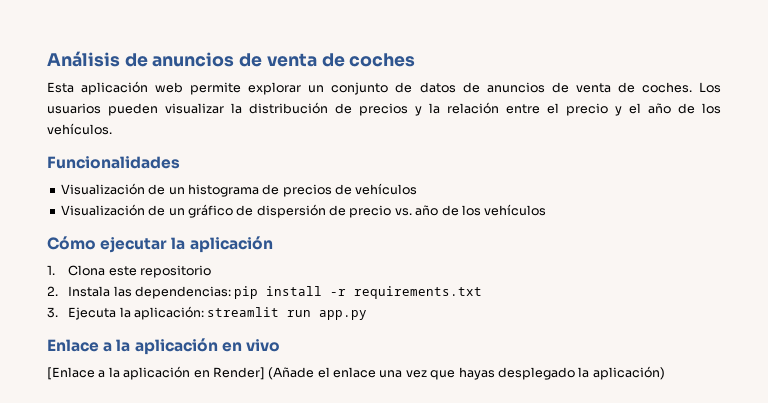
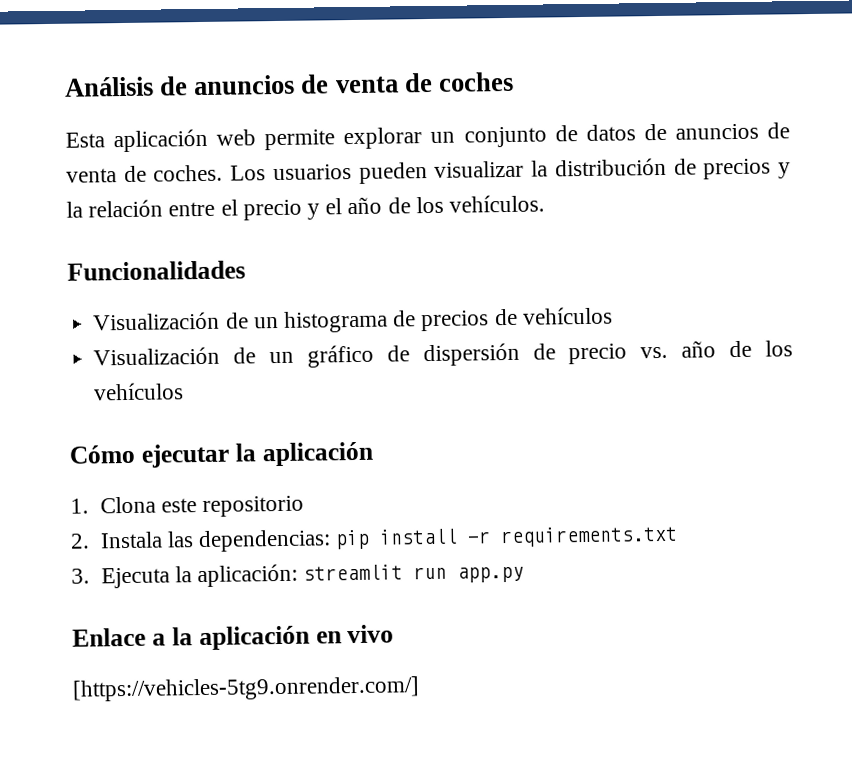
[47,366,665,380] [Enlace a la aplicación en Render] (Añade el enlace una vez que hayas desplegado la aplicación) -> [72,676,420,702] [https://vehicles-5tg9.onrender.com/]

